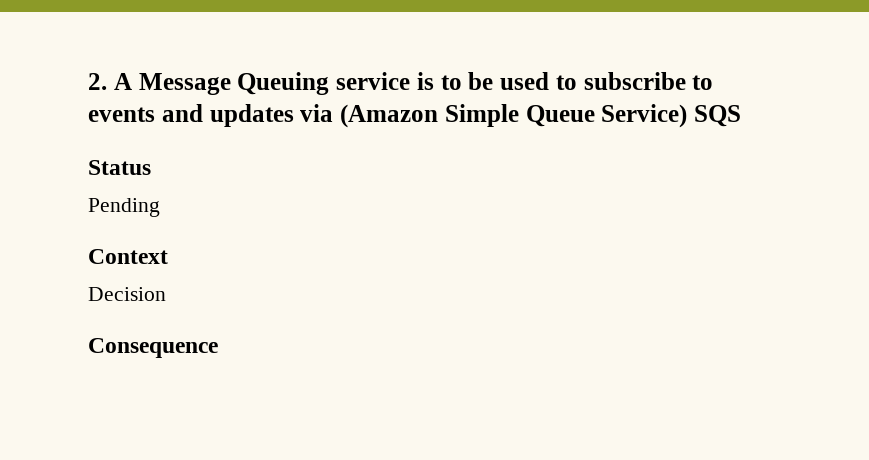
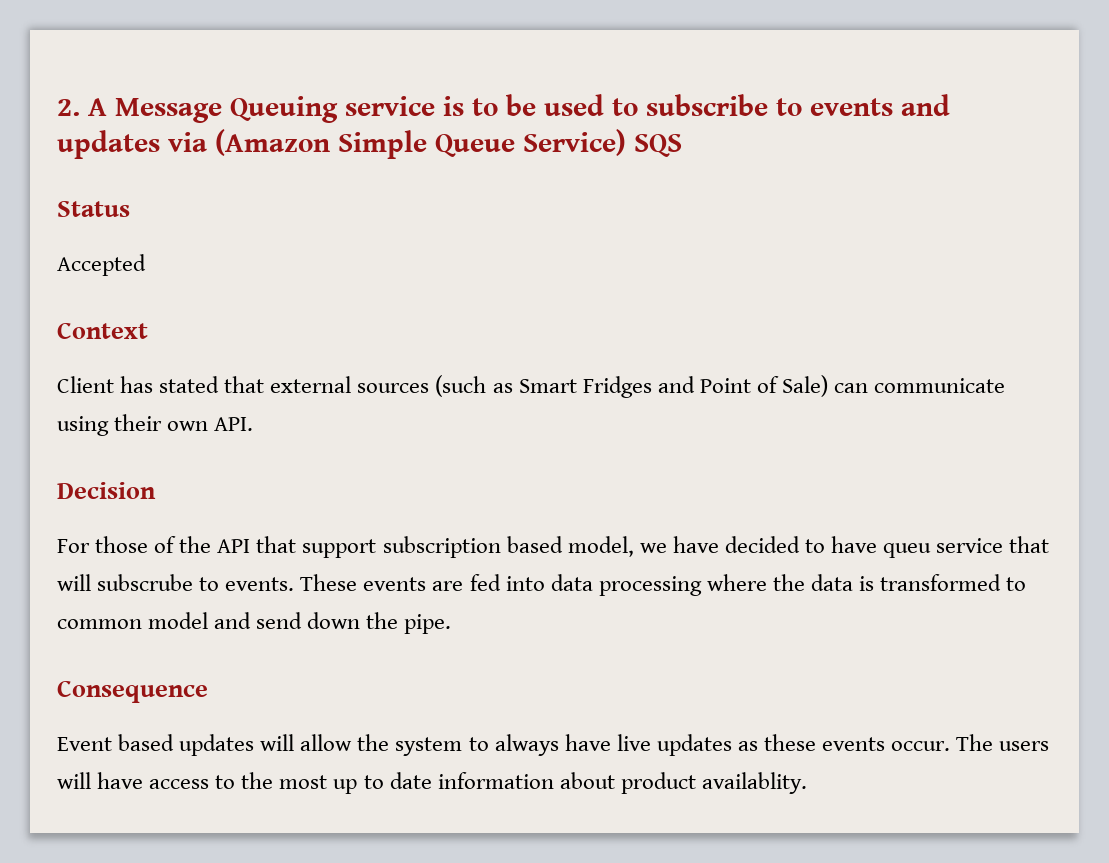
[88,198,160,217] Pending -> [57,254,146,276] Accepted
[88,287,166,301] [88,338,218,358] Decision // Consequence -> [57,375,1006,398] [57,414,254,436] [57,482,156,499] [57,536,1050,558] [57,574,1027,596] [57,612,452,634] [57,680,208,703] [57,734,1050,756] [57,772,807,794] Client has stated that external sources (such as Smart Fridges and Point of Sale) can communicate using their own API. // Decision // For those of the API that support subscription based model, we have decided to have queu service that will subscrube to events. These events are fed into data processing where the data is transformed to common model and send down the pipe. // Consequence // Event based updates will allow the system to always have live updates as these events occur. The users will have access to the most up to date information about product availablity.

